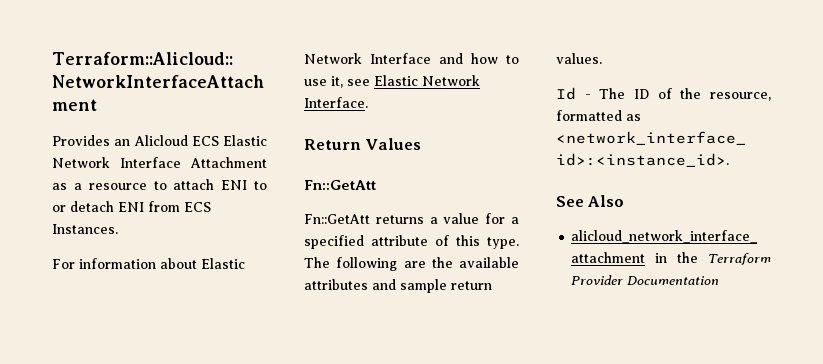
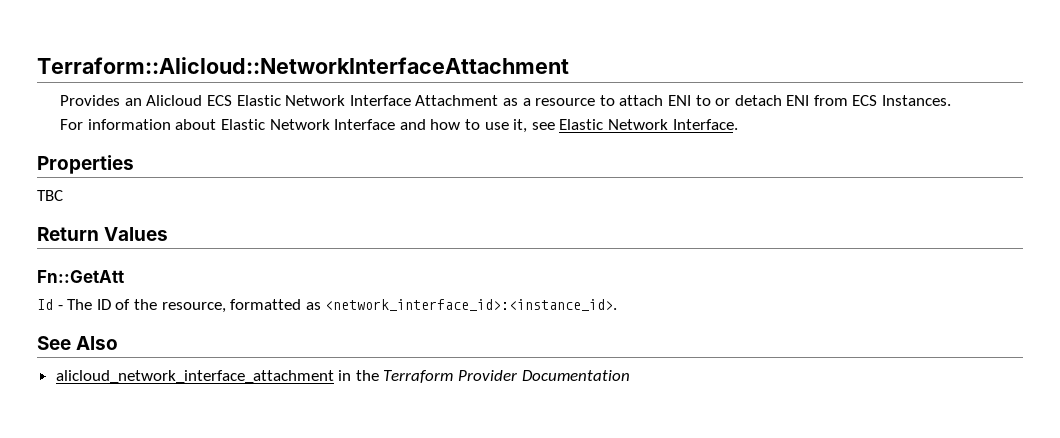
(368, 102) none -> [37,155,134,174] [37,190,63,201] // Properties // TBC
[304,213,519,224] [304,235,519,249] [304,257,519,271] [304,279,492,293] [556,53,602,64] // Fn::GetAtt returns a value for a specified attribute of this type. The following are the available attributes and sample return values. -> (124, 276) none

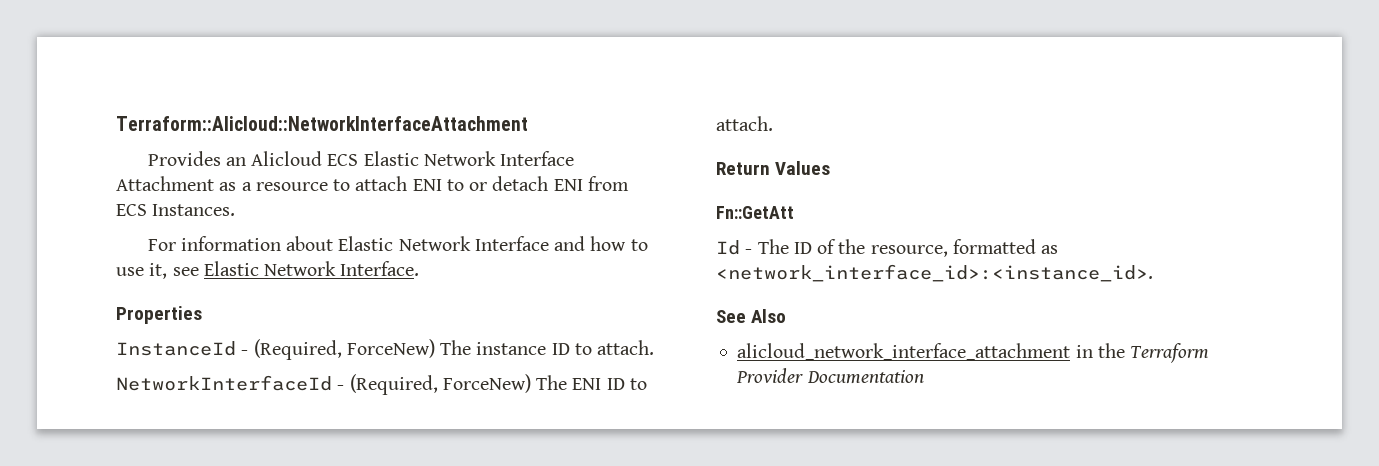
[37,190,63,201] TBC -> [116,339,655,360] [116,374,647,395] [716,116,773,131] InstanceId - (Required, ForceNew) The instance ID to attach. // NetworkInterfaceId - (Required, ForceNew) The ENI ID to attach.

